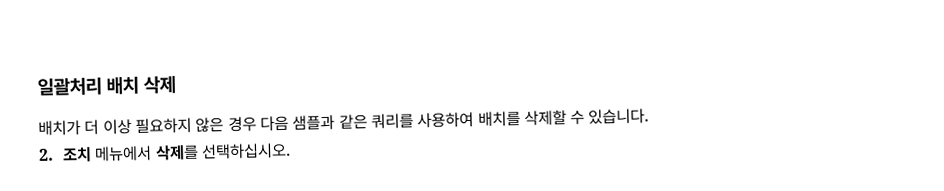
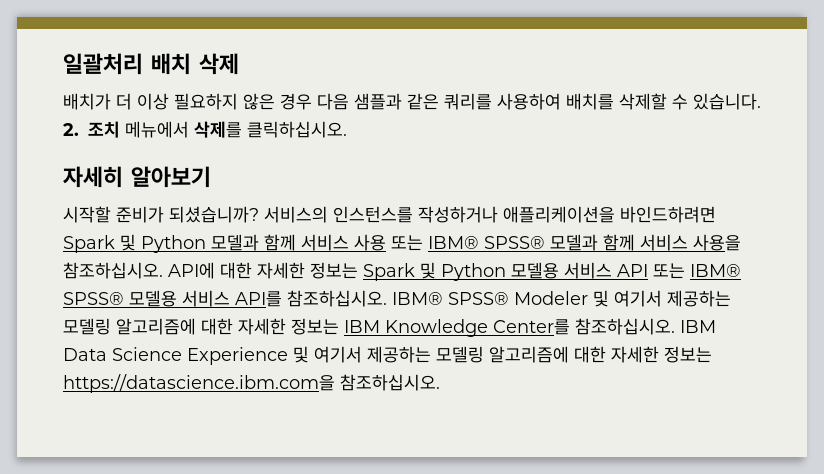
[200,142,291,160] 선택하십시오. -> [247,121,347,138] [63,166,211,188] [63,206,716,223] [63,234,741,253] [63,262,741,281] [63,290,731,307] [63,318,716,337] [63,346,712,365] [63,374,440,393] 클릭하십시오. // 자세히 알아보기 // 시작할 준비가 되셨습니까? 서비스의 인스턴스를 작성하거나 애플리케이션을 바인드하려면 Spark 및 Python 모델과 함께 서비스 사용 또는 IBM® SPSS® 모델과 함께 서비스 사용을 참조하십시오. API에 대한 자세한 정보는 Spark 및 Python 모델용 서비스 API 또는 IBM® SPSS® 모델용 서비스 API를 참조하십시오. IBM® SPSS® Modeler 및 여기서 제공하는 모델링 알고리즘에 대한 자세한 정보는 IBM Knowledge Center를 참조하십시오. IBM Data Science Experience 및 여기서 제공하는 모델링 알고리즘에 대한 자세한 정보는 https://datascience.ibm.com을 참조하십시오.

